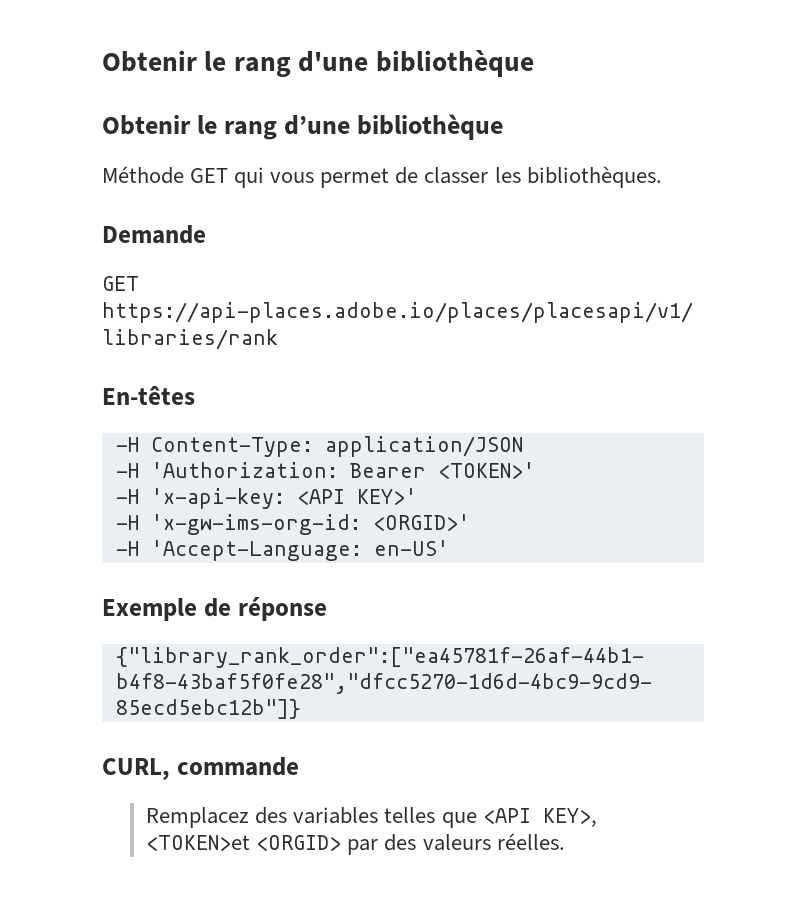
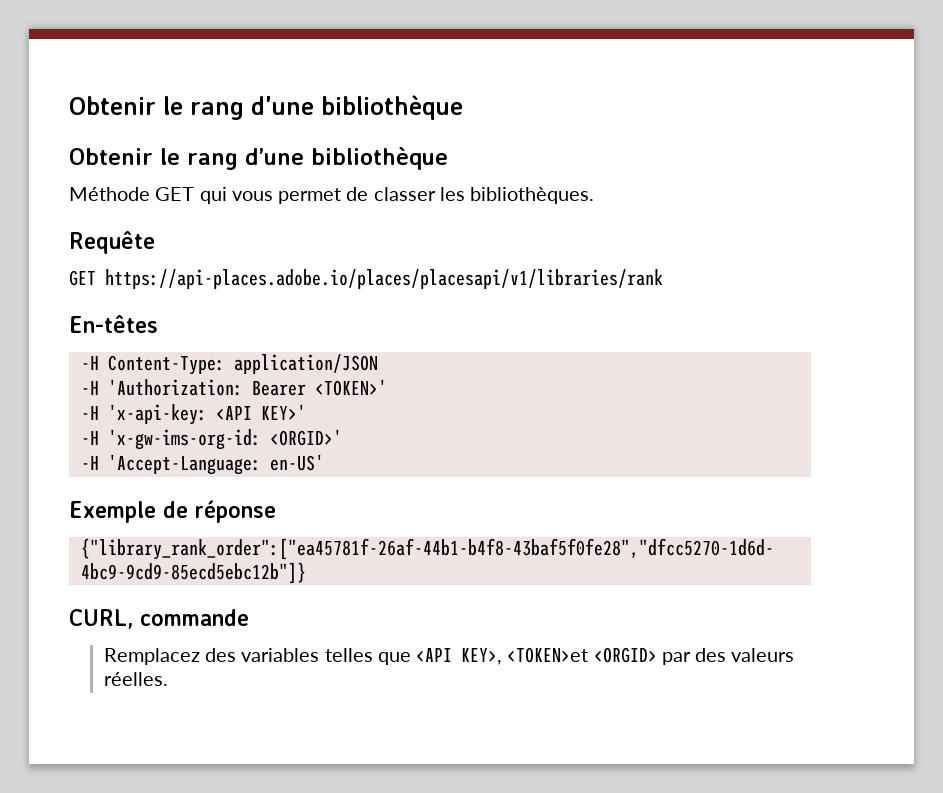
[102,225,206,244] Demande -> [69,231,155,254] Requête

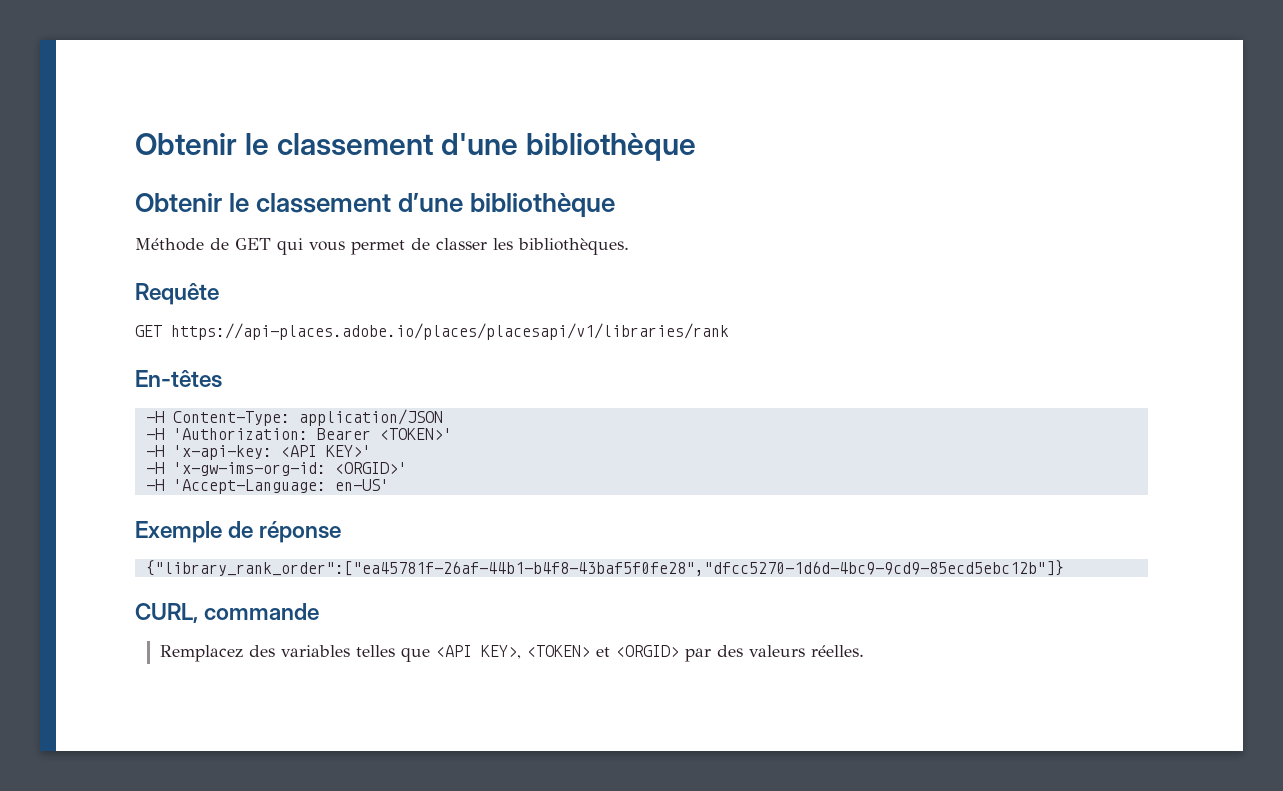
[69,96,244,120] Obtenir le rang -> [135,133,434,155] Obtenir le classement
[187,153,238,170] rang -> [256,193,392,213] classement
(150, 194) none -> [210,238,229,250] de
[507,647,589,663] <TOKEN>et -> [526,645,610,657] <TOKEN> et

